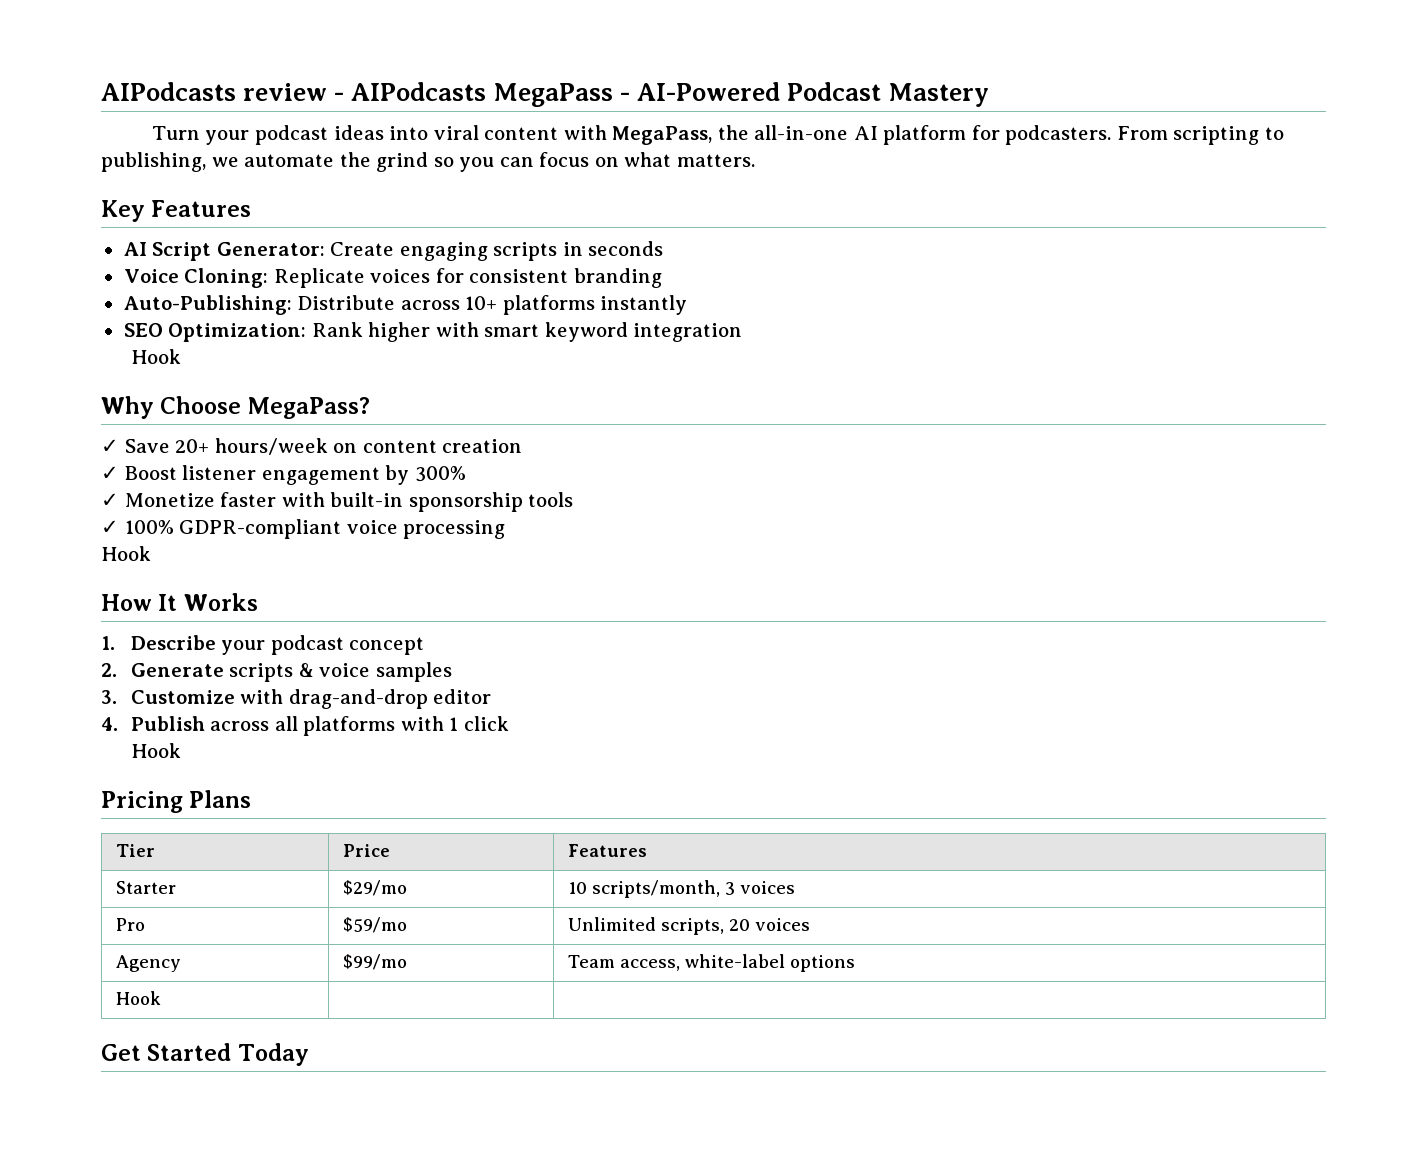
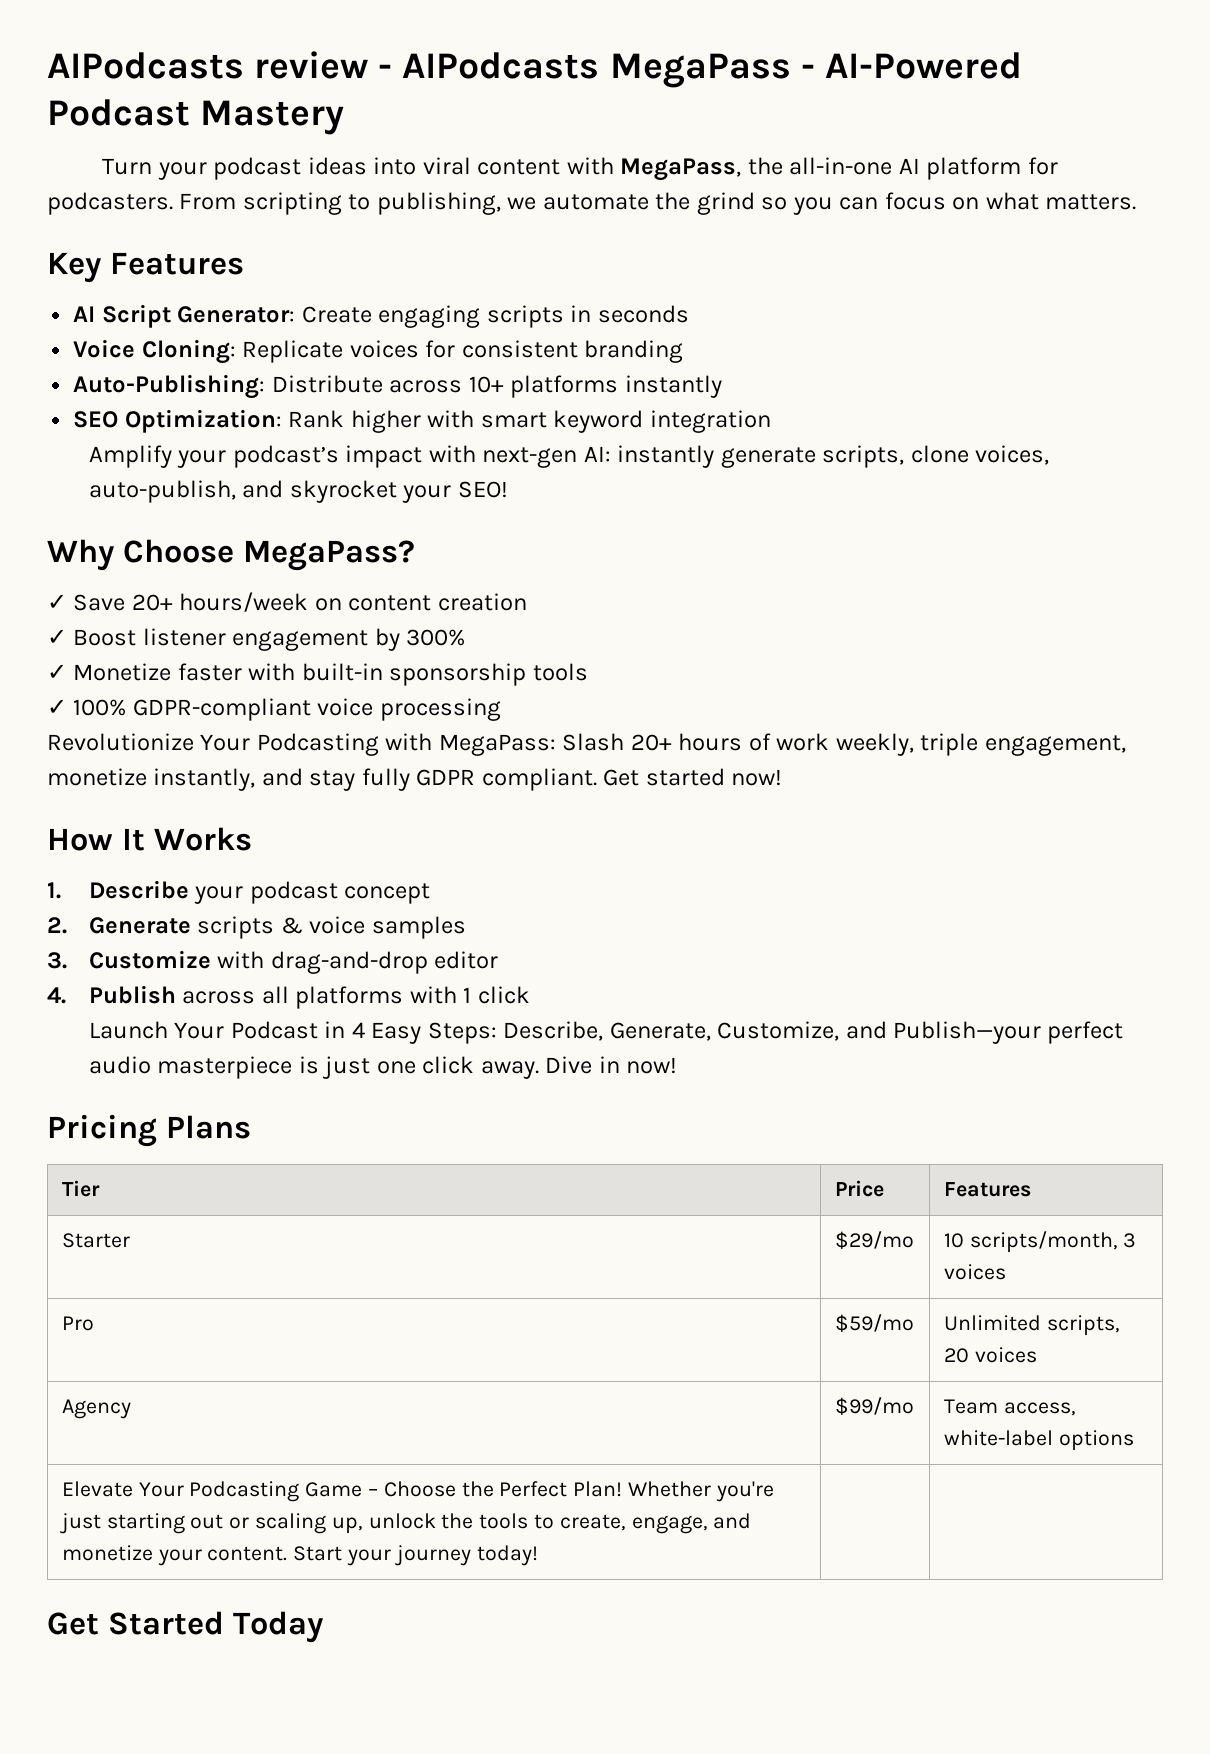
[130,349,181,364] Hook -> [88,445,1050,468] [88,480,508,503] Amplify your podcast’s impact with next-gen AI: instantly generate scripts, clone voices, auto-publish, and skyrocket your SEO!
[101,546,151,561] Hook -> [47,733,1126,756] [47,768,783,791] Revolutionize Your Podcasting with MegaPass: Slash 20+ hours of work weekly, triple engagement, monetize instantly, and stay fully GDPR compliant. Get started now!
[130,743,181,758] Hook -> [88,1021,1124,1044] [88,1056,678,1079] Launch Your Podcast in 4 Easy Steps: Describe, Generate, Customize, and Publish—your perfect audio masterpiece is just one click away. Dive in now!
[115,991,161,1005] Hook -> [61,1481,774,1502] [59,1513,752,1534] [61,1545,538,1566] Elevate Your Podcasting Game – Choose the Perfect Plan! Whether you're just starting out or scaling up, unlock the tools to create, engage, and monetize your content. Start your journey today!

